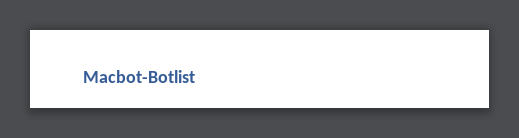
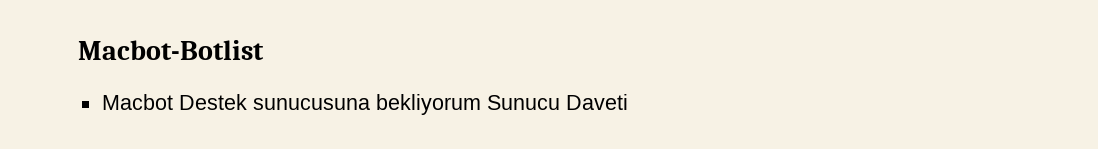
(195, 76) none -> [101,94,628,115] // Macbot Destek sunucusuna bekliyorum Sunucu Daveti

